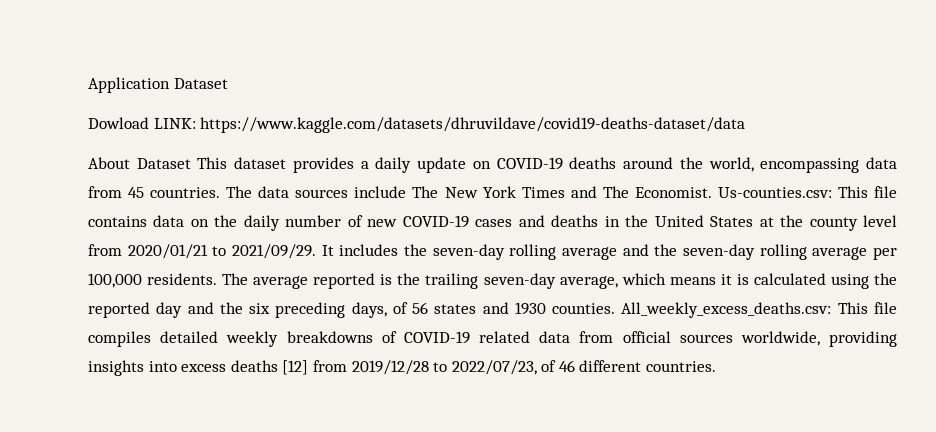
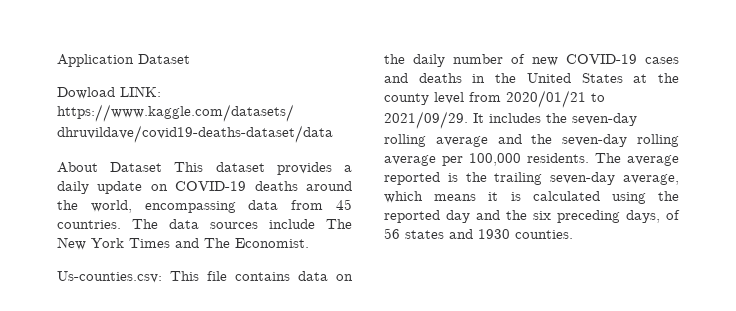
(712, 192) none -> (309, 243) //
[621,302,897,318] [88,331,897,347] [88,360,717,376] All_weekly_excess_deaths.csv: This file compiles detailed weekly breakdowns of COVID-19 related data from official sources worldwide, providing insights into excess deaths [12] from 2019/12/28 to 2022/07/23, of 46 different countries. -> (573, 234) none

